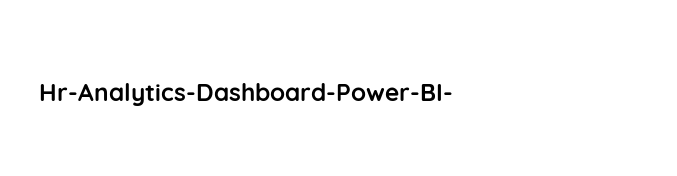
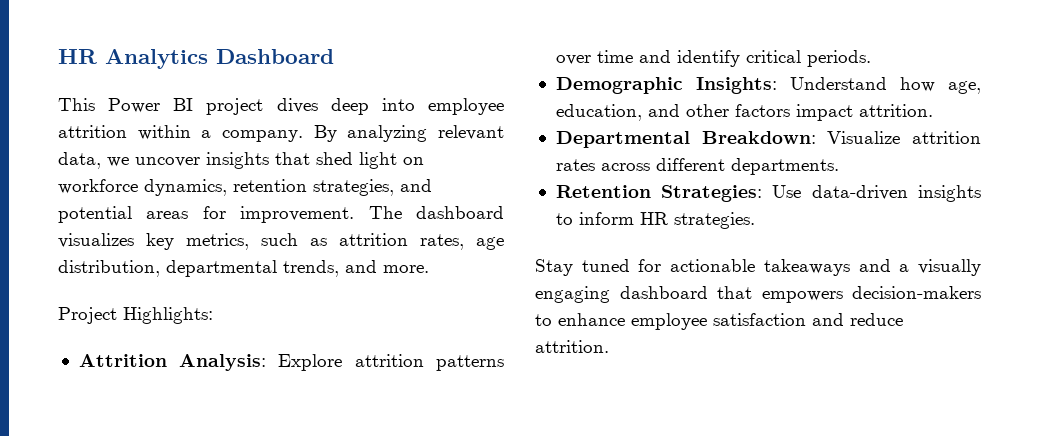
[39,83,453,106] Hr-Analytics-Dashboard-Power-BI- -> [58,49,334,69] [58,98,505,115] [58,125,504,142] [58,152,424,169] [58,179,432,196] [58,206,504,223] [58,233,504,250] [58,260,429,277] [58,307,213,324] [78,354,504,371] [555,50,871,67] [555,77,981,94] [555,104,933,121] [555,131,981,148] [555,158,839,175] [555,185,981,202] [555,212,755,229] [535,259,981,276] [535,286,981,303] [535,313,903,330] [535,340,609,353] HR Analytics Dashboard // This Power BI project dives deep into employee attrition within a company. By analyzing relevant data, we uncover insights that shed light on workforce dynamics, retention strategies, and potential areas for improvement. The dashboard visualizes key metrics, such as attrition rates, age distribution, departmental trends, and more. // Project Highlights: // Attrition Analysis: Explore attrition patterns over time and identify critical periods. // Demographic Insights: Understand how age, education, and other factors impact attrition. // Departmental Breakdown: Visualize attrition rates across different departments. // Retention Strategies: Use data-driven insights to inform HR strategies. // Stay tuned for actionable takeaways and a visually engaging dashboard that empowers decision-makers to enhance employee satisfaction and reduce attrition.

